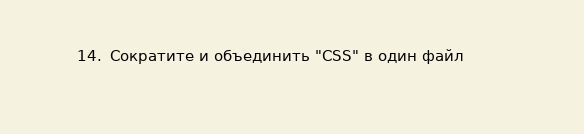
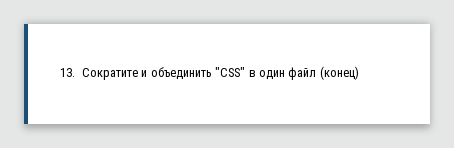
[77,50,102,61] 14. -> [60,68,75,77] 13.
(464, 56) none -> [319,66,359,80] (конец)

